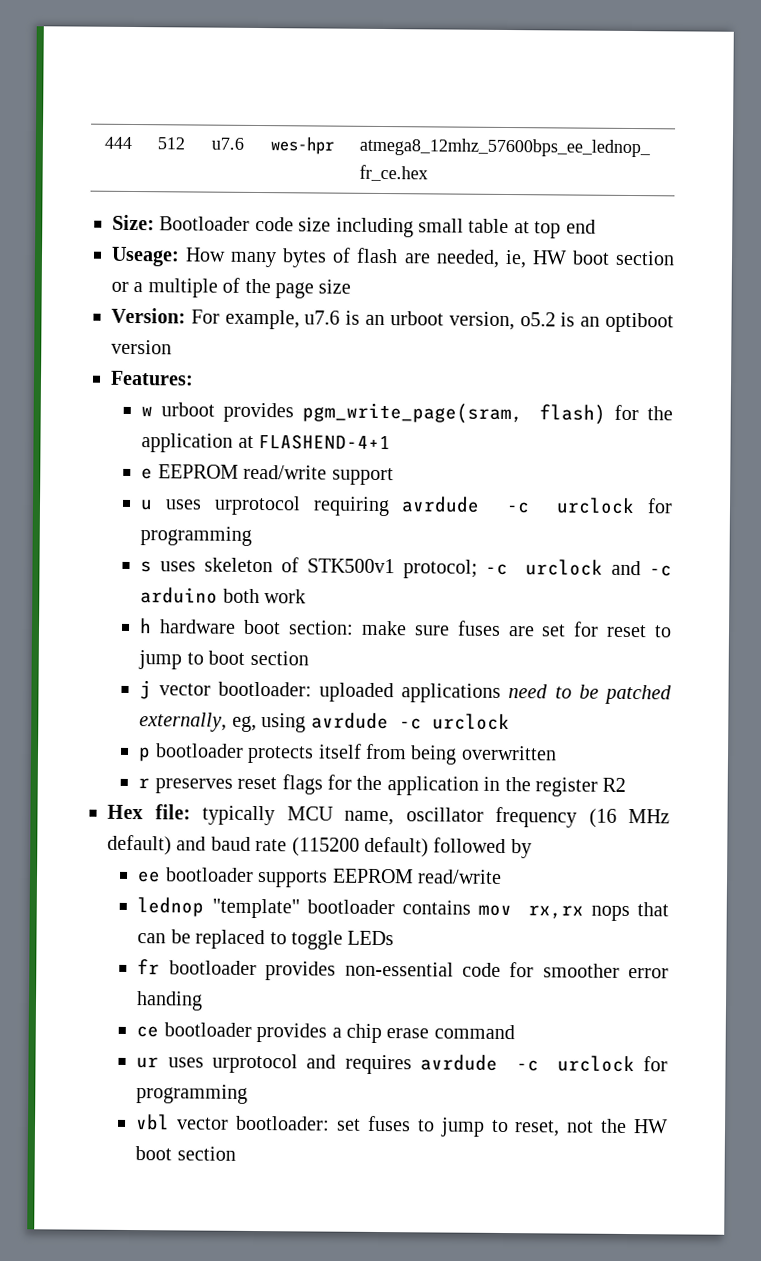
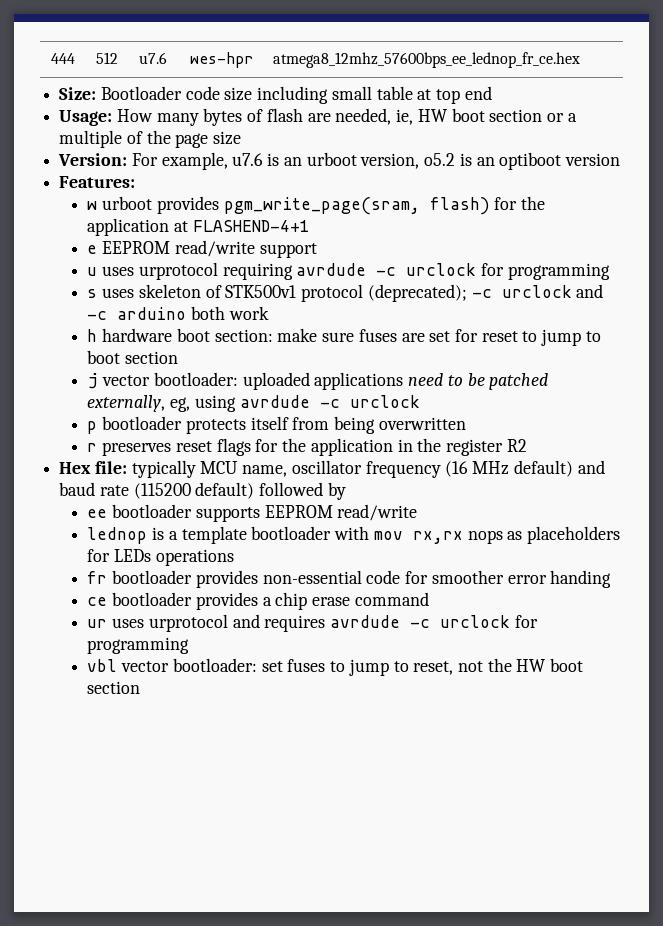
[111,246,180,267] Useage: -> [59,110,113,126] Usage:
[402,559,478,579] protocol; -> [301,284,467,302] protocol (deprecated);
[211,898,669,922] [137,929,343,950] "template" bootloader contains mov rx,rx nops that can be replaced to toggle -> [152,526,620,544] [87,549,111,562] is a template bootloader with mov rx,rx nops as placeholders for
(395, 938) none -> [155,549,234,566] operations

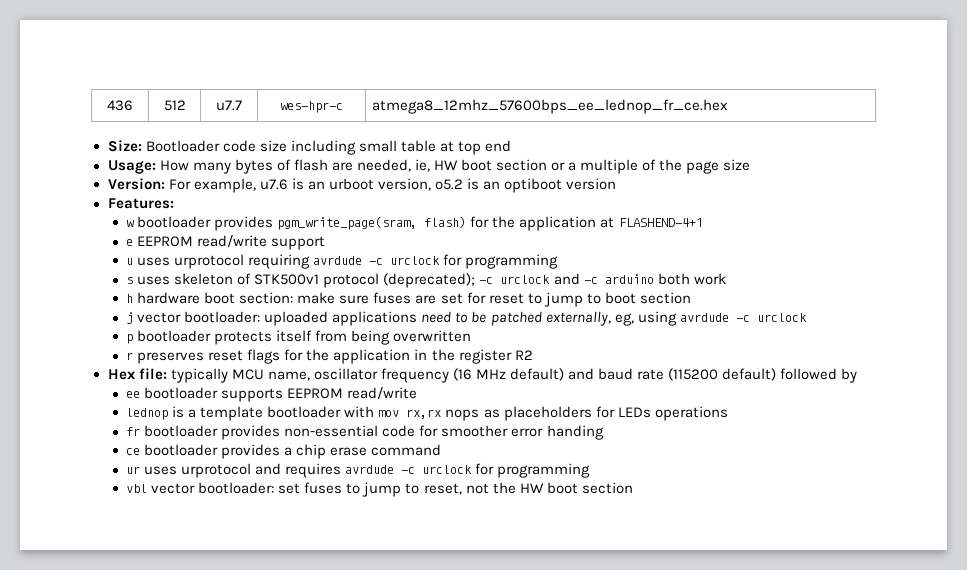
[51,53,75,64] 444 -> [107,100,133,111] 436
[139,52,167,64] [190,52,253,68] u7.6 | wes-hpr -> [216,100,242,111] [280,101,343,113] u7.7 | wes-hpr-c
[102,196,153,210] urboot -> [137,216,212,228] bootloader

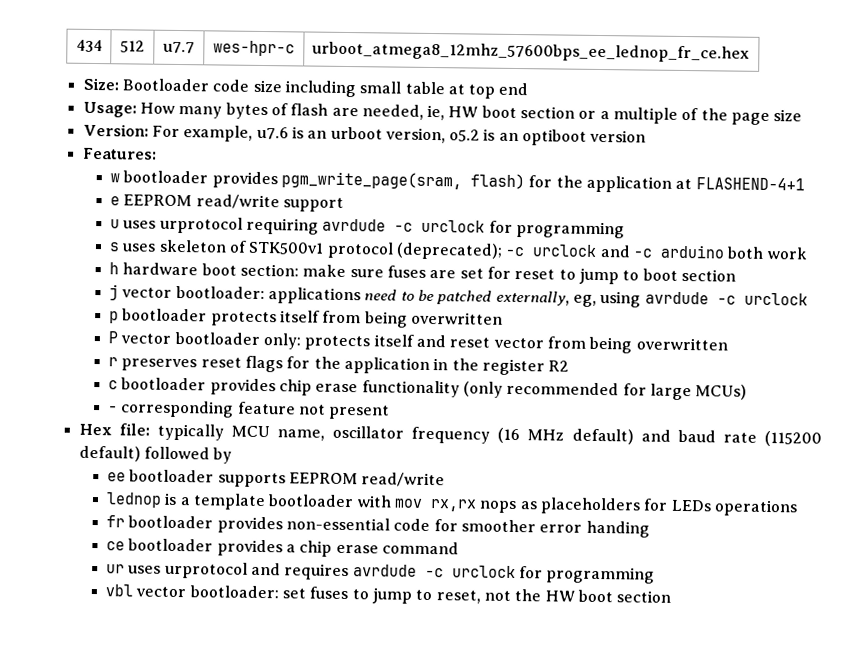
[107,100,133,111] 436 -> [75,39,103,53] 434
[372,99,729,114] atmega8_12mhz_57600bps_ee_lednop_fr_ce.hex -> [311,41,750,63] urboot_atmega8_12mhz_57600bps_ee_lednop_fr_ce.hex
[264,311,329,326] uploaded -> (265, 292) none
(472, 336) none -> [108,331,728,354] // P vector bootloader only: protects itself and reset vector from being overwritten
(533, 355) none -> [108,377,748,401] [108,400,391,420] // c bootloader provides chip erase functionality (only recommended for large MCUs) // - corresponding feature not present

